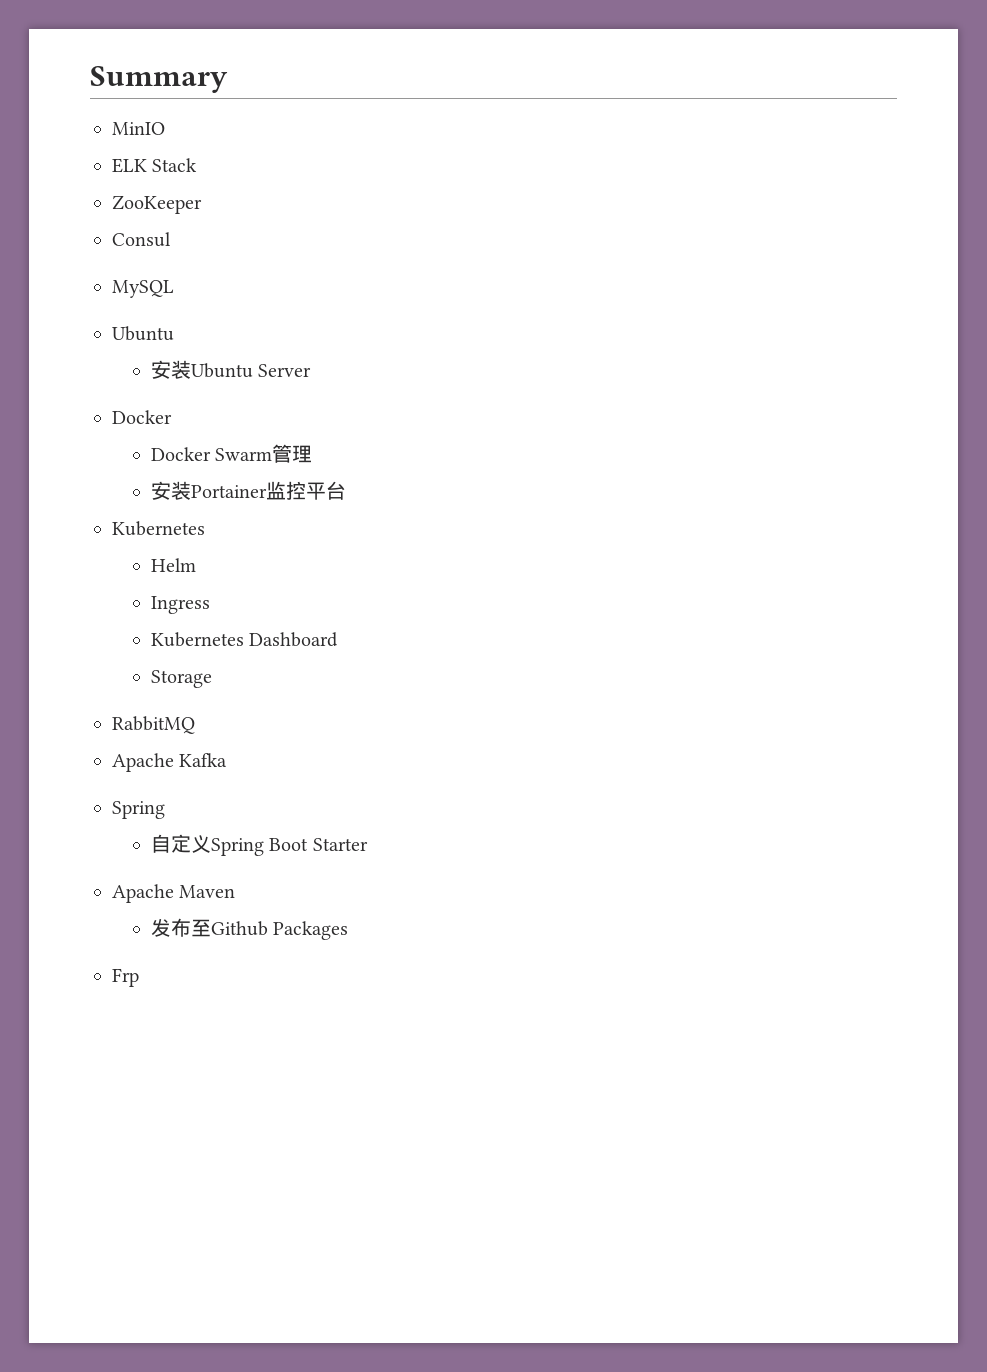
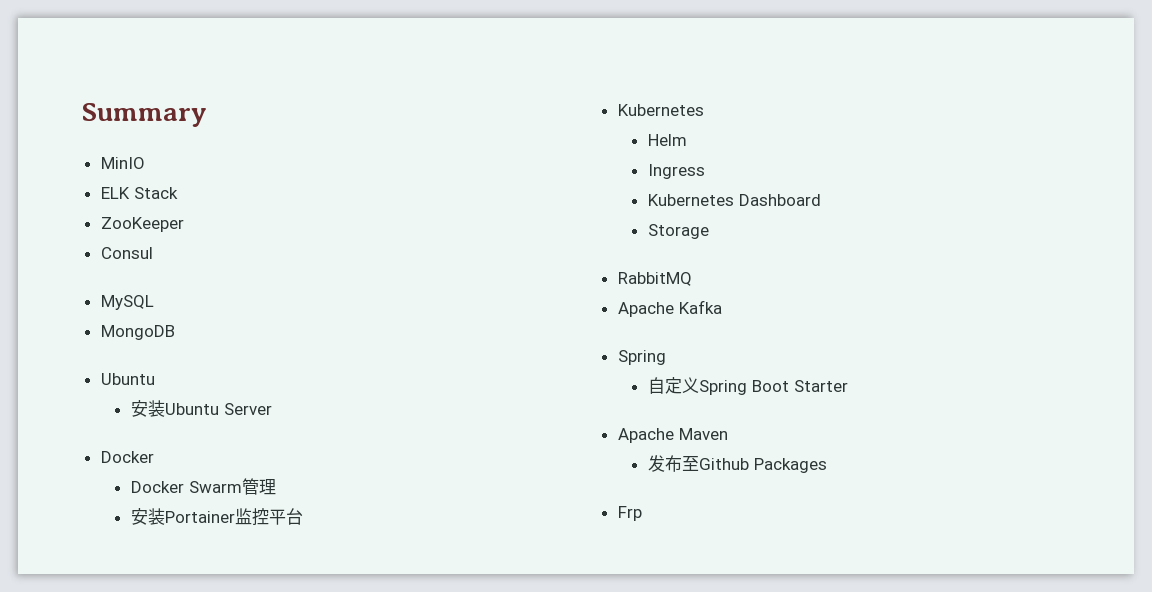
(174, 289) none -> [100,325,175,340] // MongoDB

